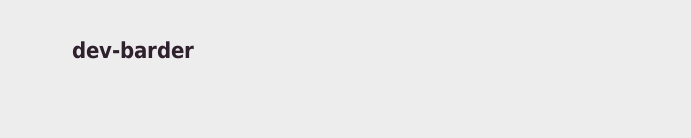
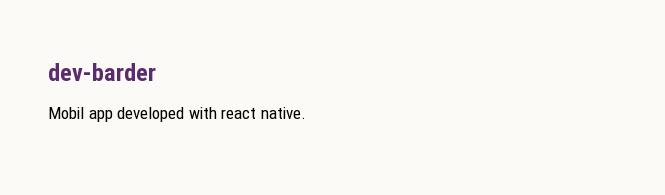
(194, 50) none -> [48,107,306,122] // Mobil app developed with react native.

